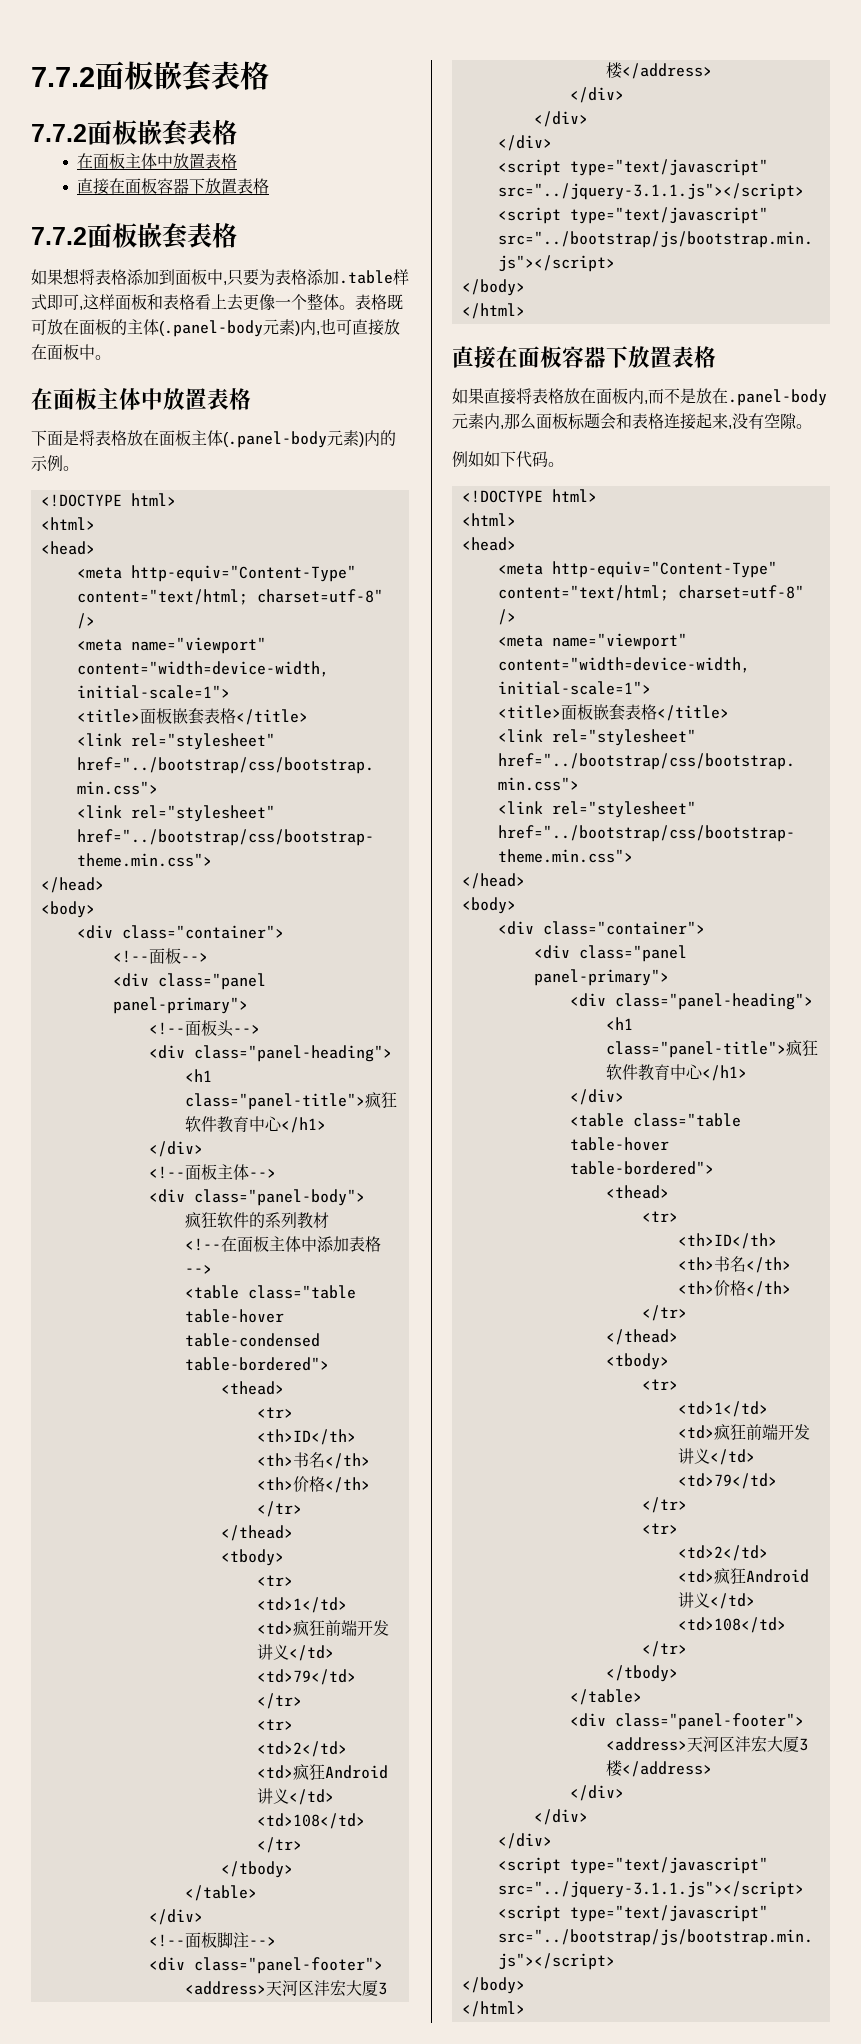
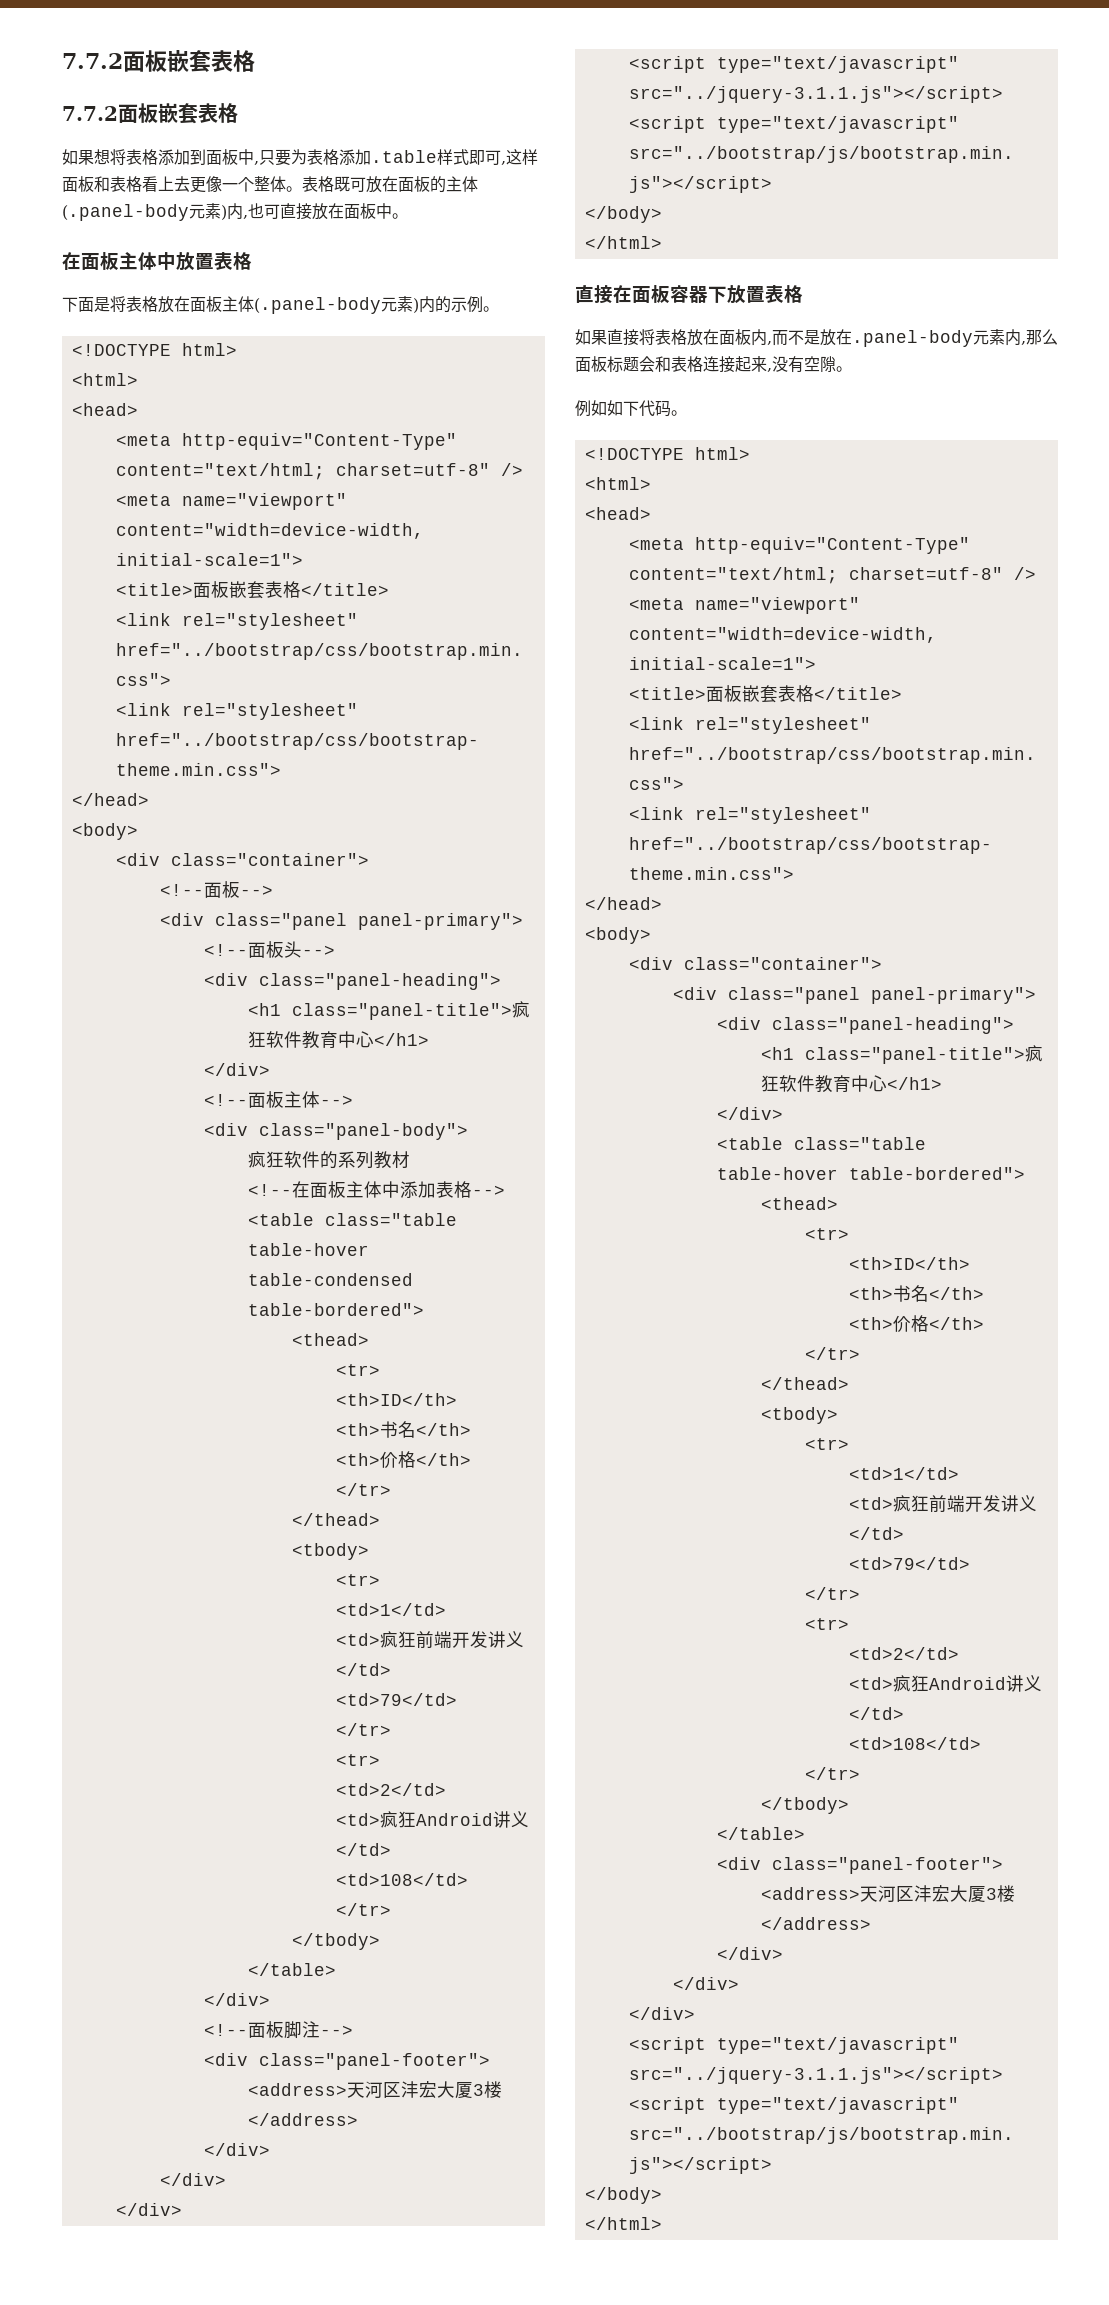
[77,153,238,169] [77,178,270,195] [31,222,237,249] // 在面板主体中放置表格 // 直接在面板容器下放置表格 // 7.7.2面板嵌套表格 -> (238, 113) none

